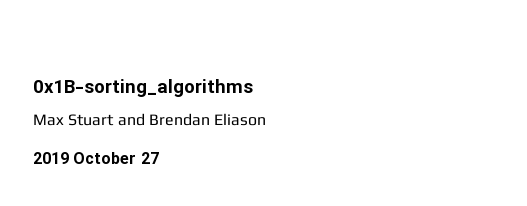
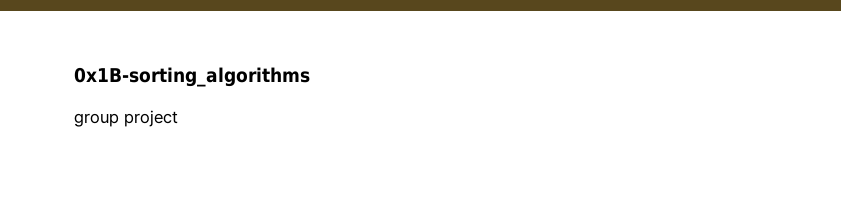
[33,113,267,126] [33,152,159,164] Max Stuart and Brendan Eliason // 2019 October 27 -> [74,110,178,127] group project

